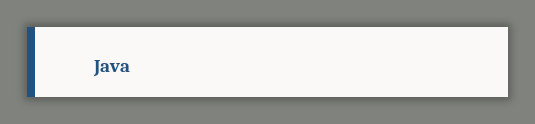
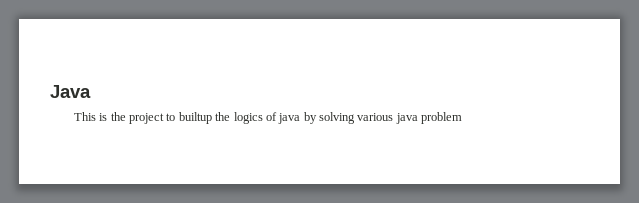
(130, 68) none -> [73,112,463,124] // This is the project to builtup the logics of java by solving various java problem

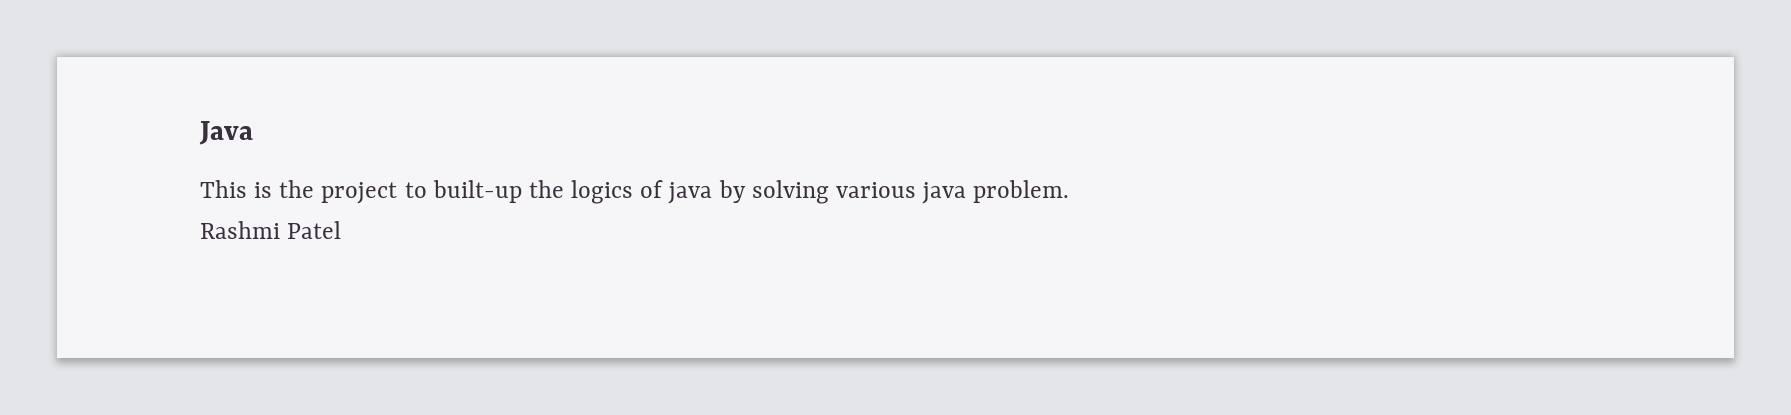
[178,112,212,124] builtup -> [432,180,522,203] built-up
[421,112,463,124] problem -> [973,180,1070,203] [200,221,342,239] problem. // Rashmi Patel

